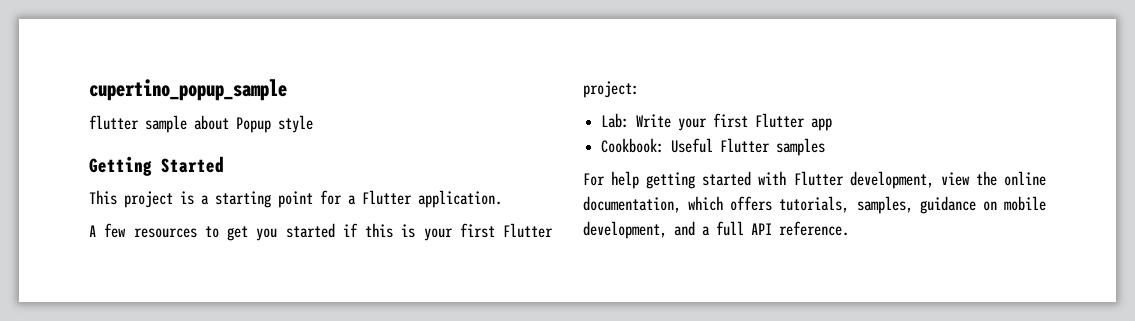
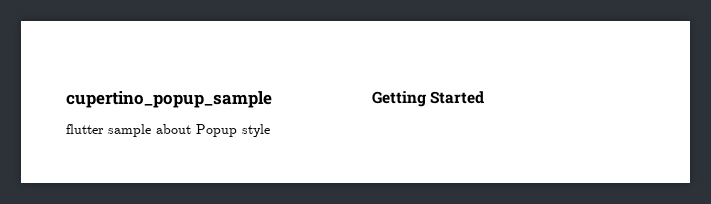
[89,190,502,208] [89,223,553,241] [583,81,639,98] [601,113,833,131] [601,138,826,156] [583,171,1046,189] [583,196,1046,214] [583,221,849,239] // This project is a starting point for a Flutter application. // A few resources to get you started if this is your first Flutter project: // Lab: Write your first Flutter app // Cookbook: Useful Flutter samples // For help getting started with Flutter development, view the online documentation, which offers tutorials, samples, guidance on mobile development, and a full API reference. -> (485, 97) none

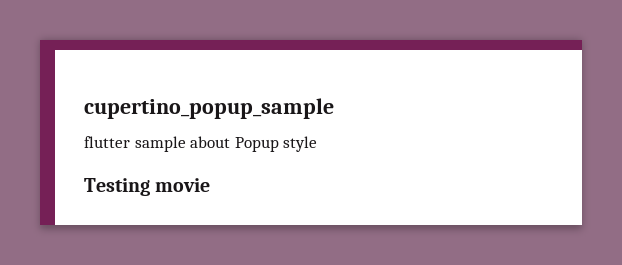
[372,91,485,107] Getting Started -> [84,178,211,196] Testing movie

